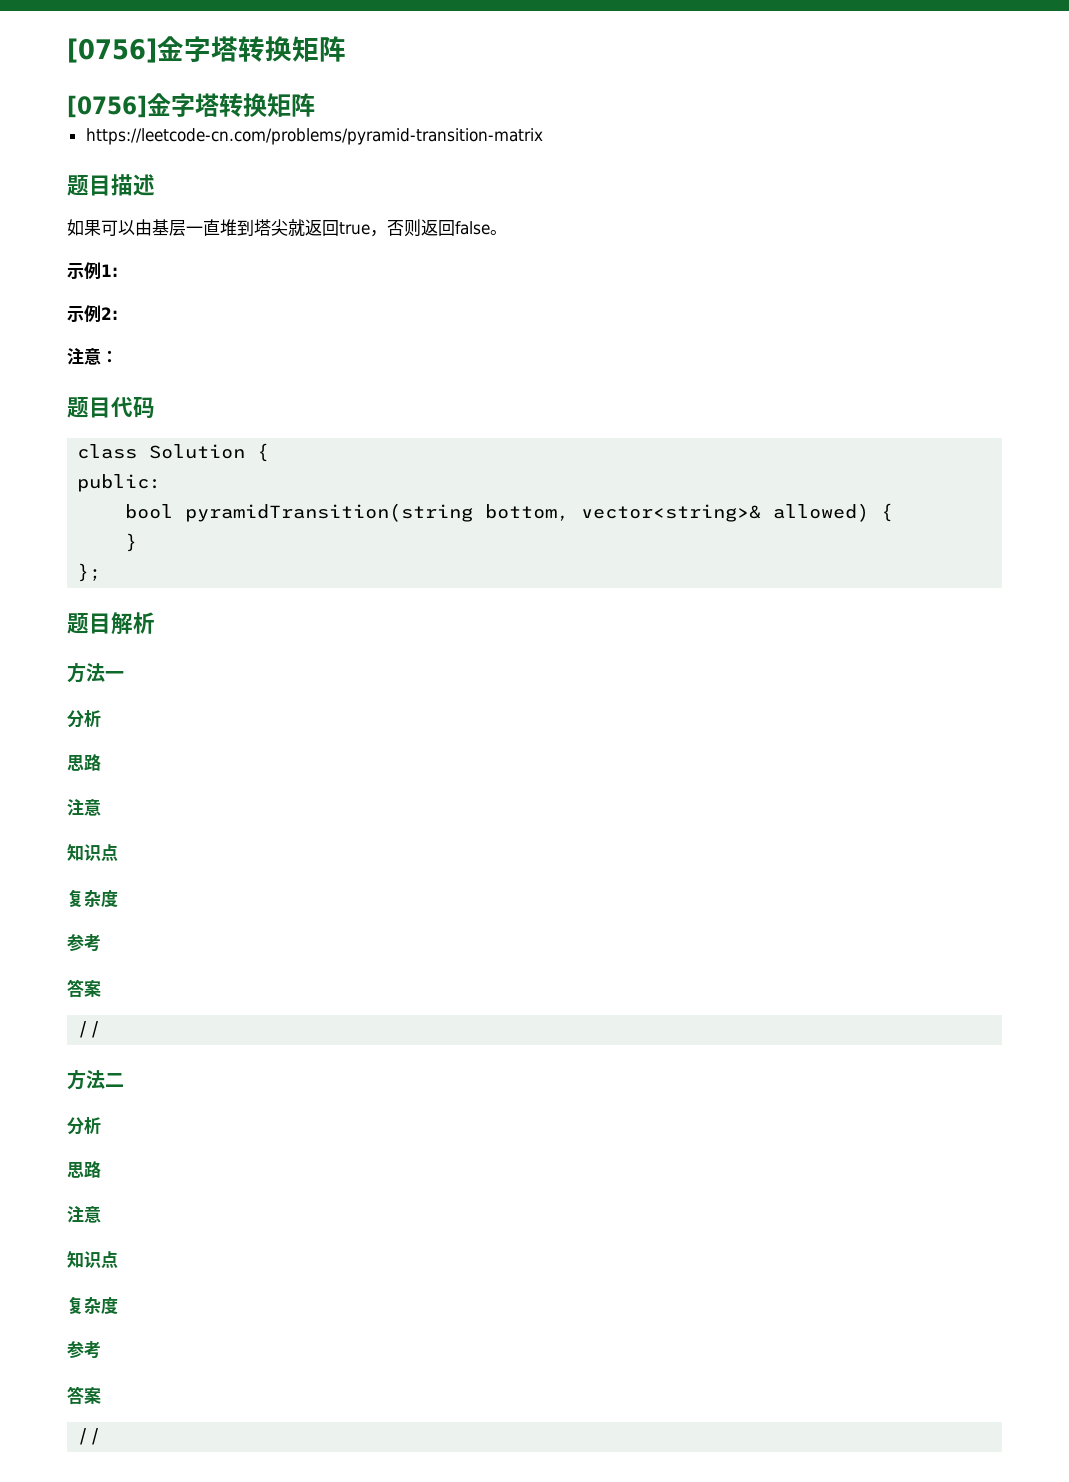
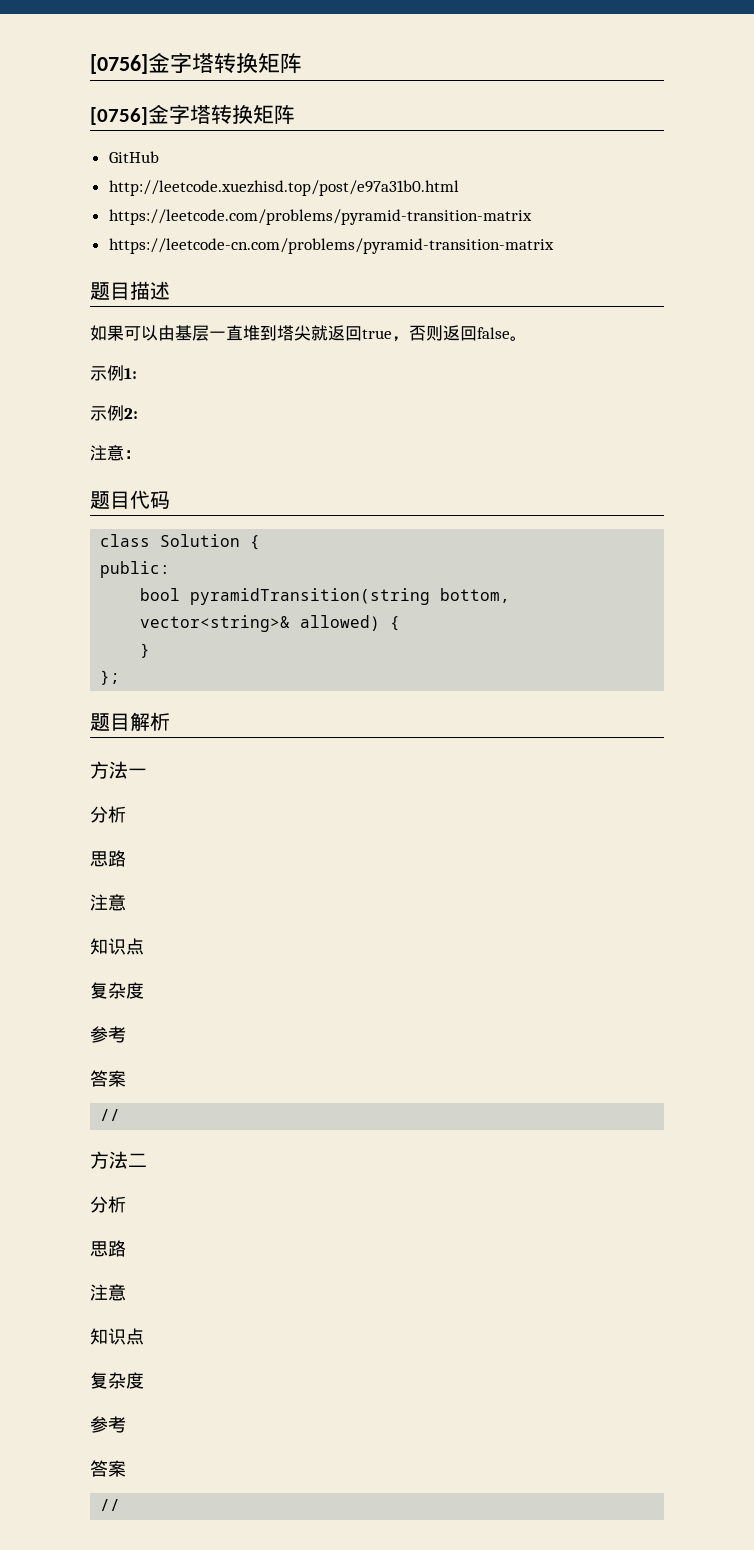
(315, 105) none -> [108,151,159,163] [108,180,459,196] [108,209,532,225] // GitHub // http://leetcode.xuezhisd.top/post/e97a31b0.html // https://leetcode.com/problems/pyramid-transition-matrix

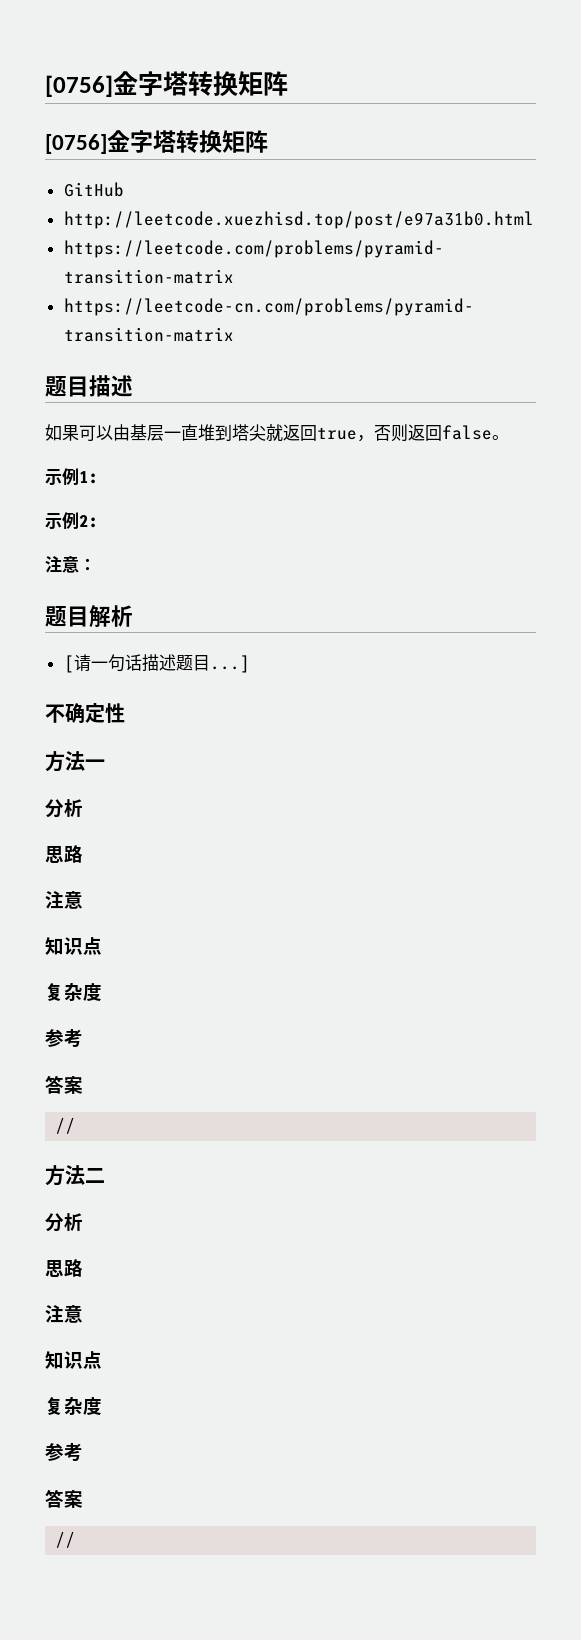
[130,490,170,509] [100,534,261,550] [100,561,171,578] [140,588,511,605] [140,615,401,632] [140,643,151,658] [100,670,121,685] [90,712,170,731] 代码 // class Solution { // public: // bool pyramidTransition(string bottom, vector<string>& allowed) { // } // }; // 题目解析 -> [89,605,133,628] [63,654,250,673] [45,703,125,723] 解析 // [请一句话描述题目...] // 不确定性

